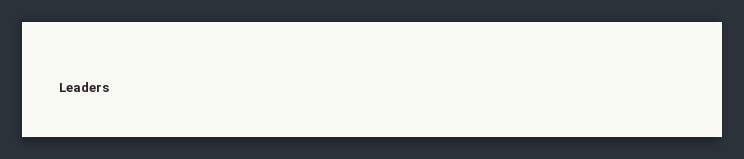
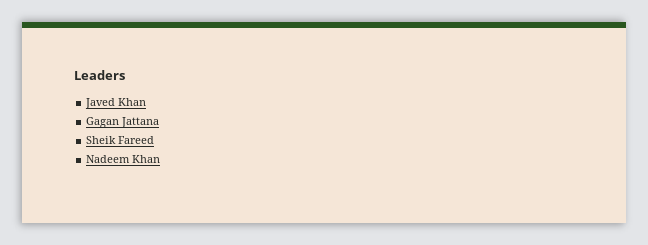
(109, 87) none -> [85,98,147,109] [86,117,160,128] [86,136,155,144] [86,155,161,163] // Javed Khan // Gagan Jattana // Sheik Fareed // Nadeem Khan

